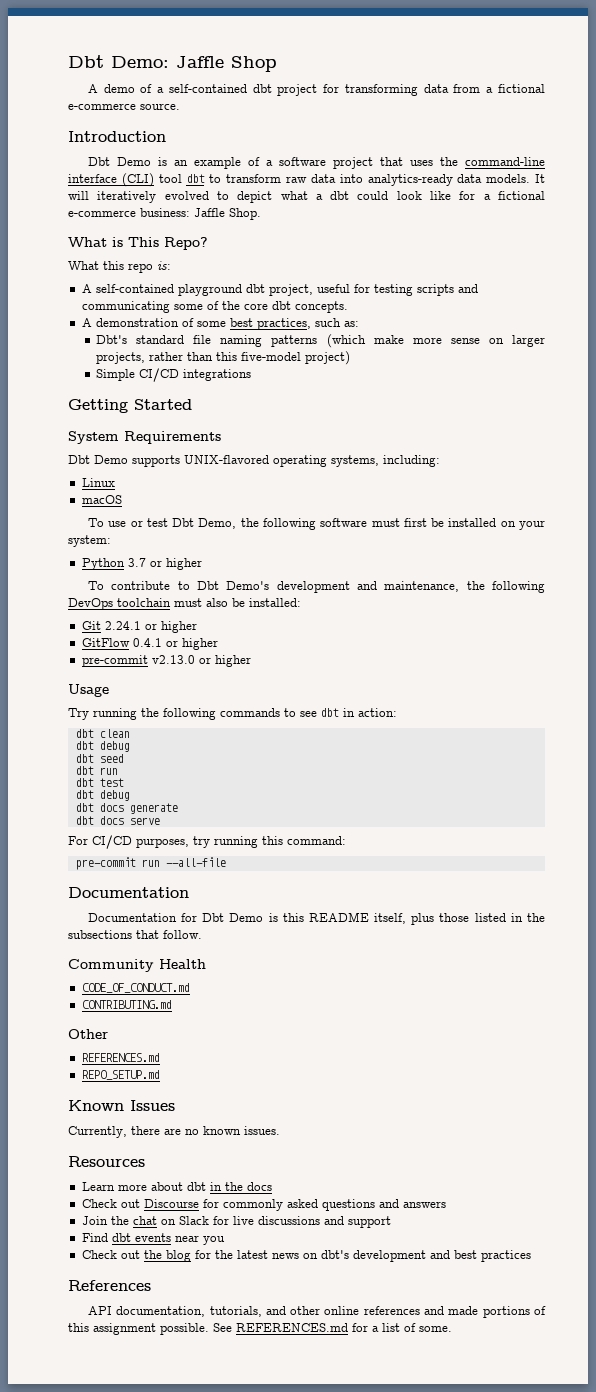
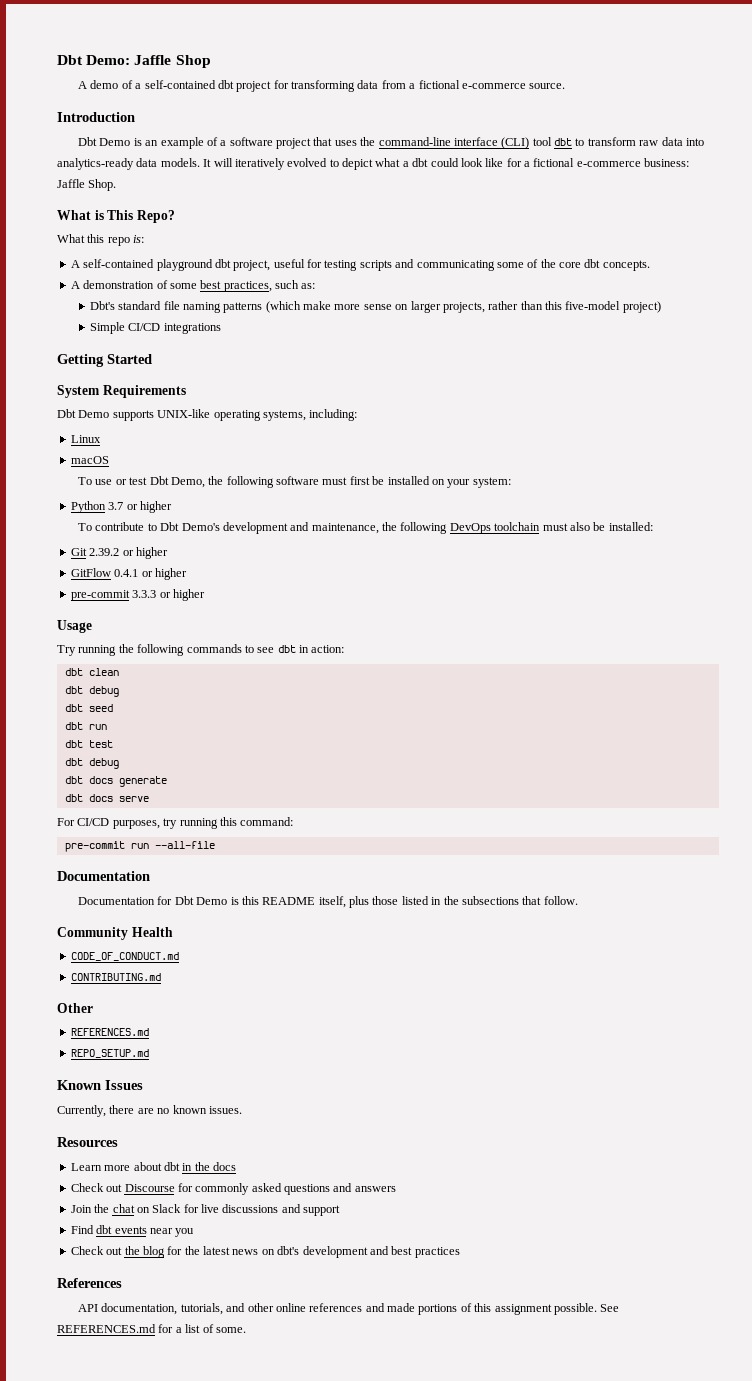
[184,455,269,464] UNIX-flavored -> [157,409,211,418] UNIX-like
[104,621,141,630] 2.24.1 -> [89,548,120,556] 2.39.2
[151,655,195,664] v2.13.0 -> [132,590,157,598] 3.3.3

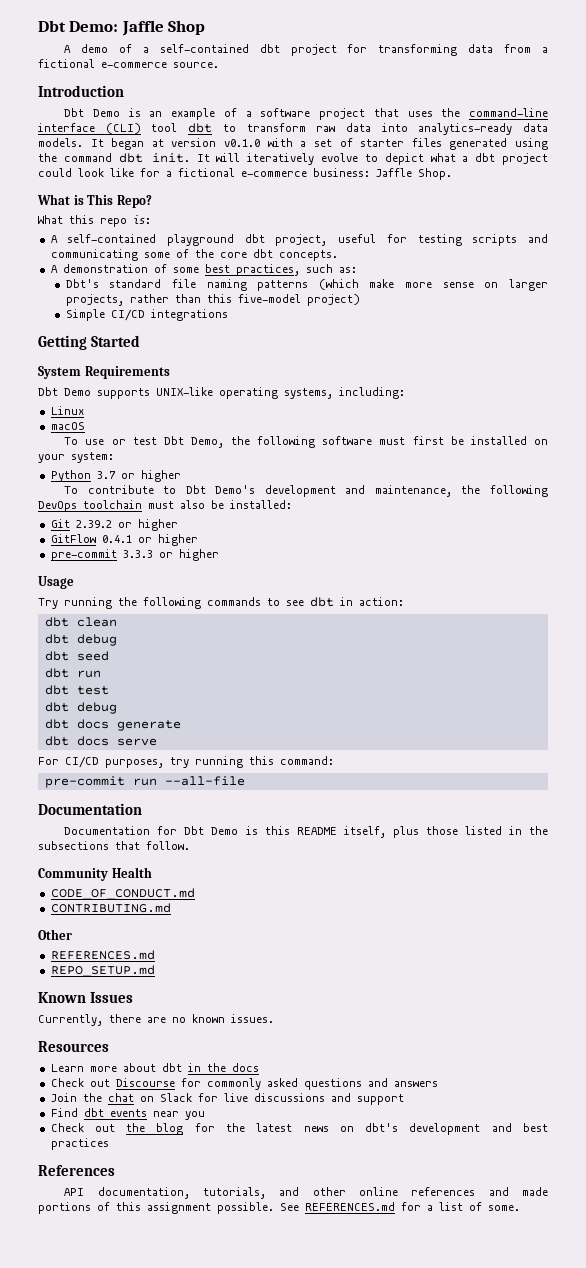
(212, 163) none -> [111,138,549,150] [38,153,210,163] began at version v0.1.0 with a set of starter files generated using the command dbt init. It
[287,158,328,167] evolved -> [321,153,359,162] evolve
(429, 162) none -> [501,153,548,165] project

